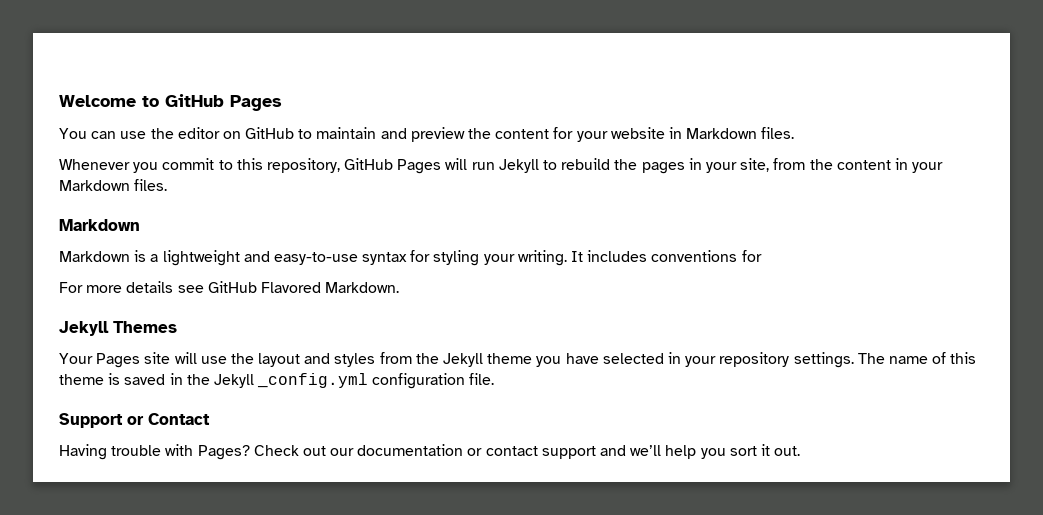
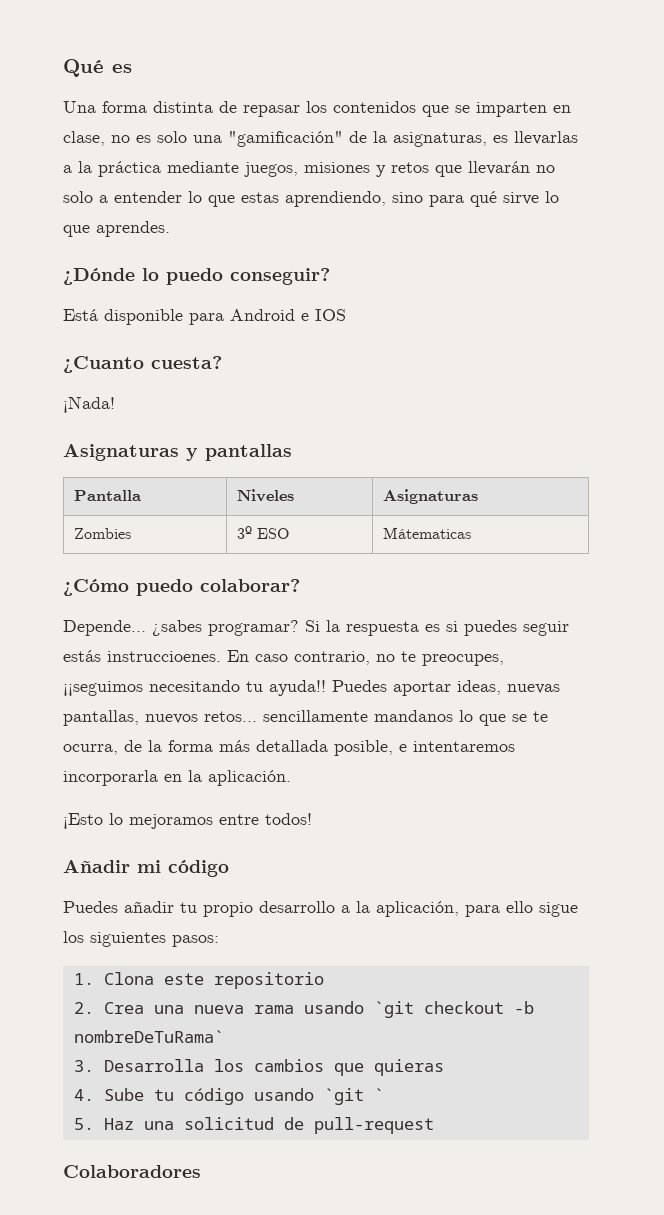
[59,94,282,111] [59,127,795,142] [59,158,944,174] [59,179,168,191] [59,219,140,231] [59,250,762,266] [59,281,400,293] [59,321,177,336] [59,352,977,368] [59,373,495,389] [59,413,210,428] [59,444,801,460] Welcome to GitHub Pages // You can use the editor on GitHub to maintain and preview the content for your website in Markdown files. // Whenever you commit to this repository, GitHub Pages will run Jekyll to rebuild the pages in your site, from the content in your Markdown files. // Markdown // Markdown is a lightweight and easy-to-use syntax for styling your writing. It includes conventions for // For more details see GitHub Flavored Markdown. // Jekyll Themes // Your Pages site will use the layout and styles from the Jekyll theme you have selected in your repository settings. The name of this theme is saved in the Jekyll _config.yml configuration file. // Support or Contact // Having trouble with Pages? Check out our documentation or contact support and we’ll help you sort it out. -> [63,59,132,77] [63,101,571,117] [63,131,578,147] [63,161,555,177] [63,191,559,207] [63,221,170,237] [63,268,330,285] [63,309,346,325] [63,356,222,373] [63,396,115,413] [63,444,292,461] [73,490,141,501] [236,489,294,502] [382,489,478,504] [73,528,131,539] [236,526,289,539] [382,527,471,539] [63,579,300,596] [63,620,569,636] [63,650,504,666] [63,680,560,696] [63,710,548,726] [63,740,515,756] [63,770,291,786] [63,813,312,829] [63,860,229,877] [63,901,578,917] [63,931,219,947] [73,972,324,989] [73,1001,534,1018] [73,1030,224,1043] [73,1059,444,1076] [73,1088,384,1105] [73,1117,434,1134] [63,1165,201,1178] Qué es // Una forma distinta de repasar los contenidos que se imparten en clase, no es solo una "gamificación" de la asignaturas, es llevarlas a la práctica mediante juegos, misiones y retos que llevarán no solo a entender lo que estas aprendiendo, sino para qué sirve lo que aprendes. // ¿Dónde lo puedo conseguir? // Está disponible para Android e IOS // ¿Cuanto cuesta? // ¡Nada! // Asignaturas y pantallas // Pantalla | Niveles | Asignaturas // Zombies | 3º ESO | Mátematicas // ¿Cómo puedo colaborar? // Depende... ¿sabes programar? Si la respuesta es si puedes seguir estás instruccioenes. En caso contrario, no te preocupes, ¡¡seguimos necesitando tu ayuda!! Puedes aportar ideas, nuevas pantallas, nuevos retos... sencillamente mandanos lo que se te ocurra, de la forma más detallada posible, e intentaremos incorporarla en la aplicación. // ¡Esto lo mejoramos entre todos! // Añadir mi código // Puedes añadir tu propio desarrollo a la aplicación, para ello sigue los siguientes pasos: // 1. Clona este repositorio // 2. Crea una nueva rama usando `git checkout -b nombreDeTuRama` // 3. Desarrolla los cambios que quieras // 4. Sube tu código usando `git ` // 5. Haz una solicitud de pull-request // Colaboradores

